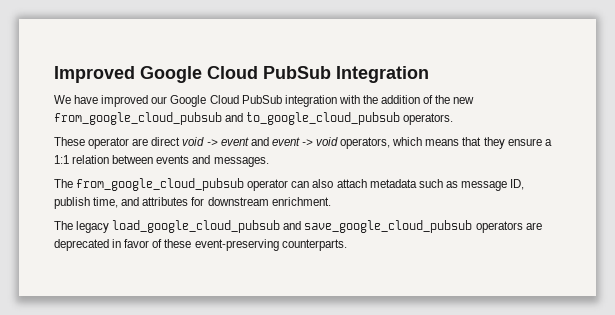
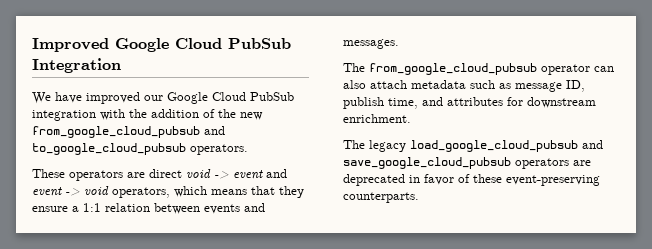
[88,137,130,149] operator -> [69,170,123,181] operators

